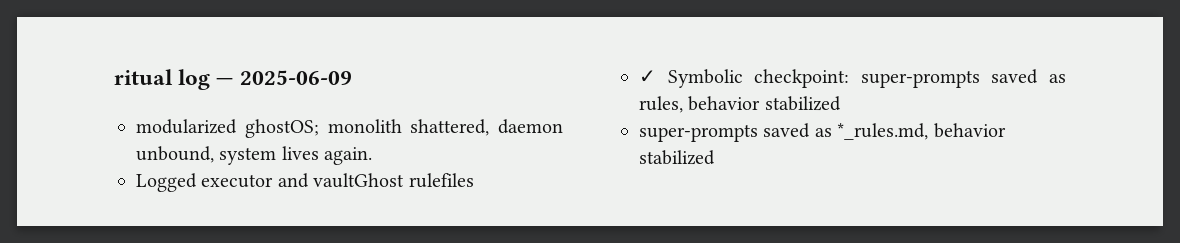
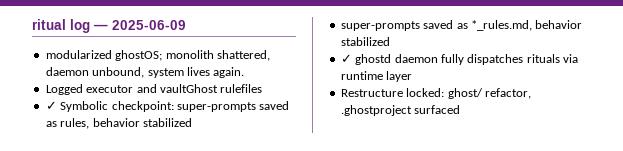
(715, 157) none -> [340,54,578,65] [340,71,413,82] [340,88,531,99] [340,105,461,116] // ✓ ghostd daemon fully dispatches rituals via runtime layer // Restructure locked: ghost/ refactor, .ghostproject surfaced

